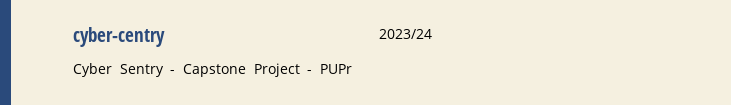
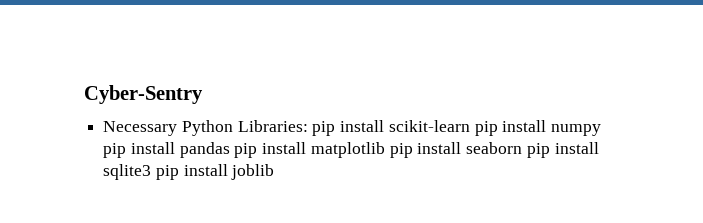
[73,27,165,47] [73,63,352,77] [379,29,432,39] cyber-centry // Cyber Sentry - Capstone Project - PUPr 2023/24 -> [84,85,203,104] [103,120,602,136] [103,142,599,158] [103,164,275,180] Cyber-Sentry // Necessary Python Libraries: pip install scikit-learn pip install numpy pip install pandas pip install matplotlib pip install seaborn pip install sqlite3 pip install joblib

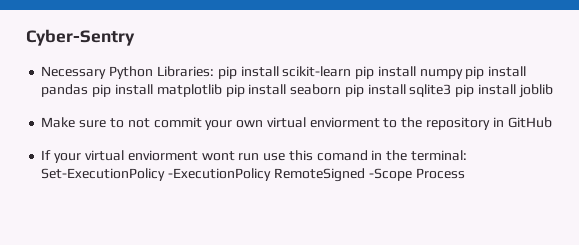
(275, 172) none -> [41,117,552,130] [41,150,467,163] [41,168,465,182] // Make sure to not commit your own virtual enviorment to the repository in GitHub // If your virtual enviorment wont run use this comand in the terminal: Set-ExecutionPolicy -ExecutionPolicy RemoteSigned -Scope Process

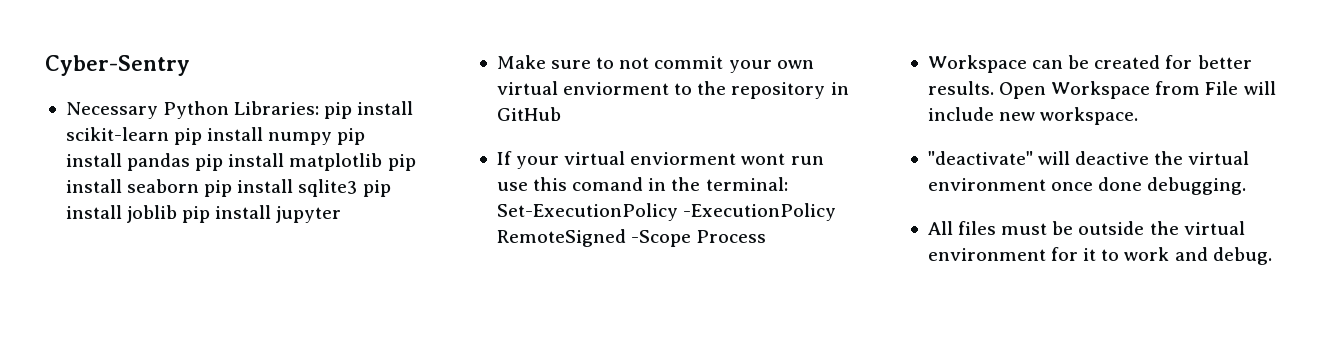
(553, 91) none -> [182,205,342,223] pip install jupyter
(465, 173) none -> [927,55,1252,73] [927,81,1276,99] [927,107,1139,125] [927,151,1250,165] [927,177,1247,195] [927,221,1245,235] [927,247,1272,265] // Workspace can be created for better results. Open Workspace from File will include new workspace. // "deactivate" will deactive the virtual environment once done debugging. // All files must be outside the virtual environment for it to work and debug.

